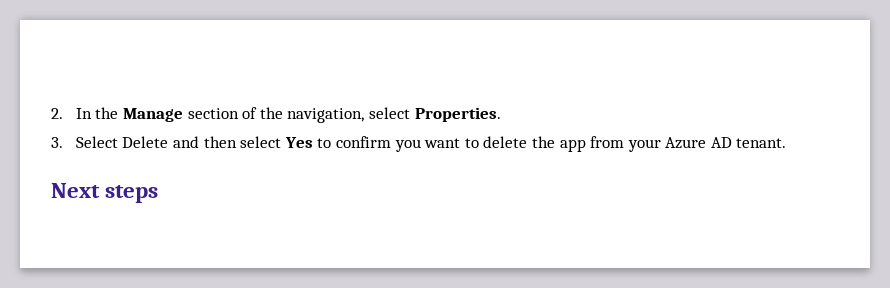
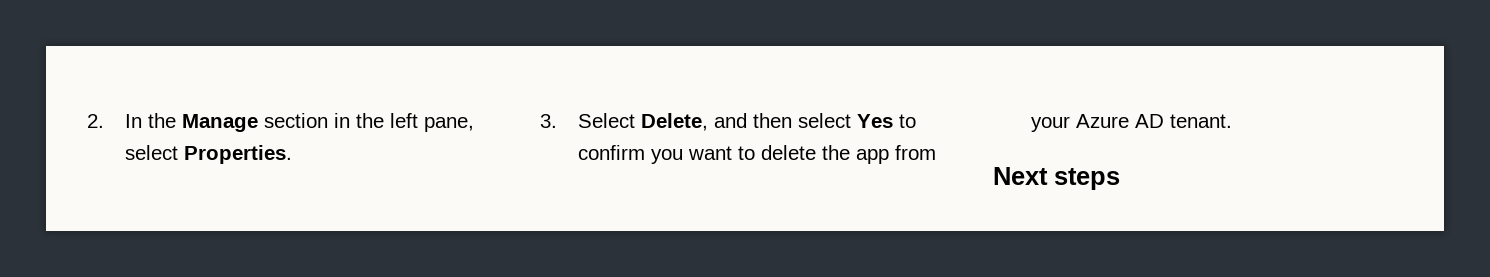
[242,107,365,123] of the navigation, -> [333,113,474,132] in the left pane,
[122,136,169,148] Delete -> [640,113,708,131] Delete,

